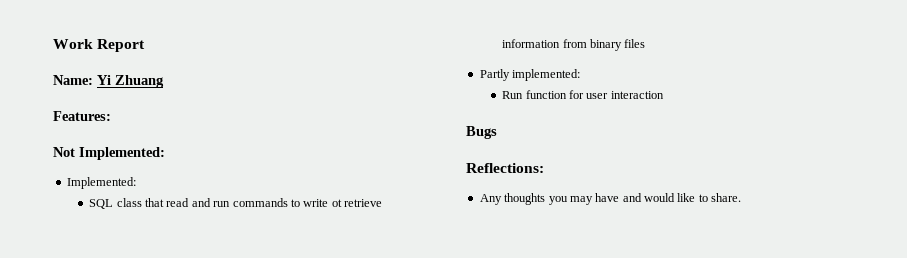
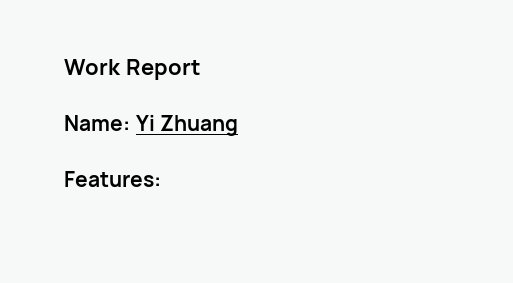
[53,147,165,160] [66,177,136,189] [89,198,383,209] [502,39,646,51] [479,69,581,81] [502,90,664,99] [466,126,497,139] [466,163,544,173] [479,193,742,205] // Not Implemented: // Implemented: // SQL class that read and run commands to write ot retrieve information from binary files // Partly implemented: // Run function for user interaction // Bugs // Reflections: // Any thoughts you may have and would like to share. -> (161, 179) none

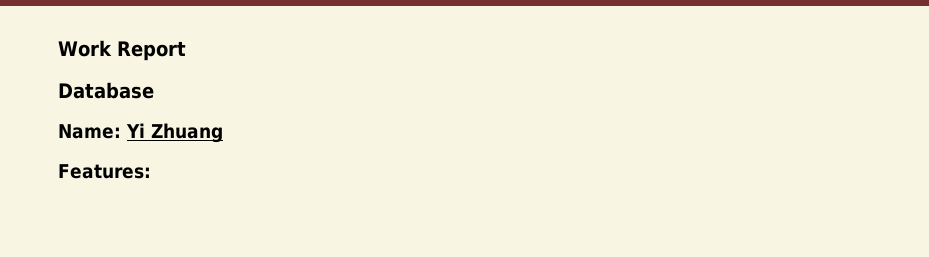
(201, 69) none -> [58,82,154,99] // Database

